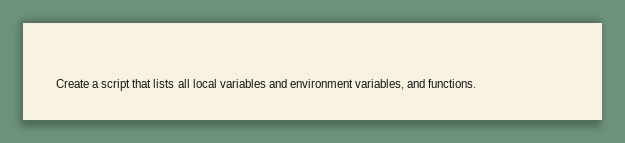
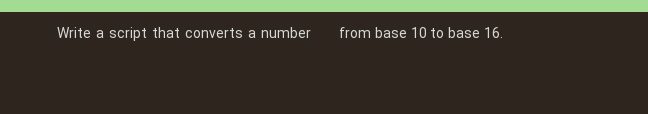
[55,79,89,88] Create -> [56,27,91,38] Write
[153,79,477,90] lists all local variables and environment variables, and functions. -> [184,27,503,38] converts a number from base 10 to base 16.

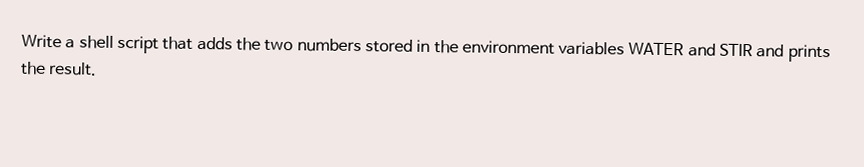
(104, 34) none -> [78,35,114,49] shell
[184,27,503,38] converts a number from base 10 to base 16. -> [196,36,831,63] [21,61,98,76] adds the two numbers stored in the environment variables WATER and STIR and prints the result.

